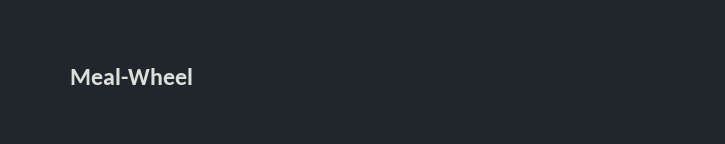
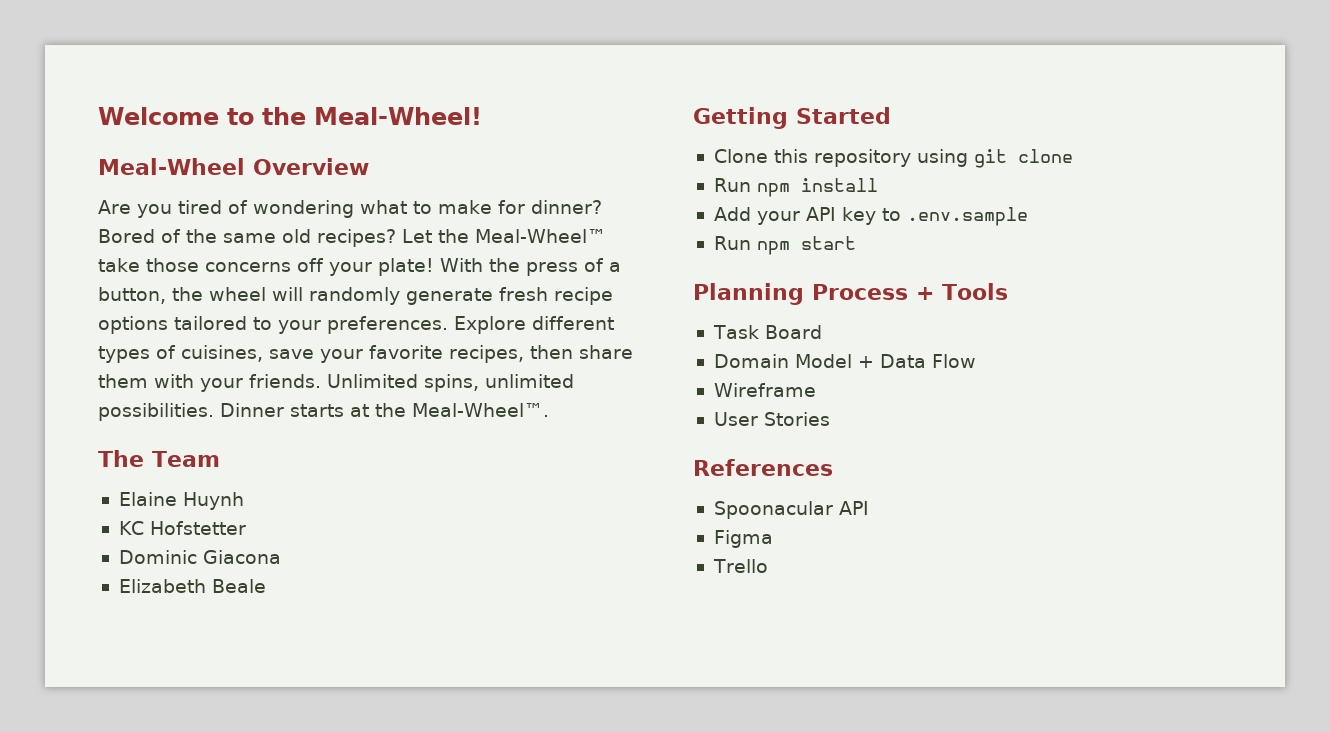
[70,68,193,85] Meal-Wheel -> [98,107,482,125] [98,158,369,175] [98,200,602,218] [98,229,606,247] [98,258,621,276] [98,287,613,305] [98,316,614,334] [98,345,633,363] [98,374,574,392] [98,403,549,421] [98,450,220,467] [118,492,244,510] [118,521,246,535] [118,550,281,564] [118,579,266,593] [693,107,891,129] [713,149,1073,168] [713,178,878,197] [713,207,1028,226] [713,236,856,255] [693,283,1008,305] [712,325,822,339] [713,354,976,368] [713,383,816,397] [713,412,830,426] [693,459,833,476] [713,501,869,519] [713,530,773,548] [712,559,768,573] Welcome to the Meal-Wheel! // Meal-Wheel Overview // Are you tired of wondering what to make for dinner? Bored of the same old recipes? Let the Meal-Wheel™ take those concerns off your plate! With the press of a button, the wheel will randomly generate fresh recipe options tailored to your preferences. Explore different types of cuisines, save your favorite recipes, then share them with your friends. Unlimited spins, unlimited possibilities. Dinner starts at the Meal-Wheel™. // The Team // Elaine Huynh // KC Hofstetter // Dominic Giacona // Elizabeth Beale // Getting Started // Clone this repository using git clone // Run npm install // Add your API key to .env.sample // Run npm start // Planning Process + Tools // Task Board // Domain Model + Data Flow // Wireframe // User Stories // References // Spoonacular API // Figma // Trello

